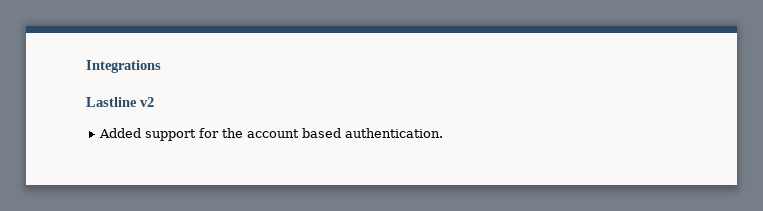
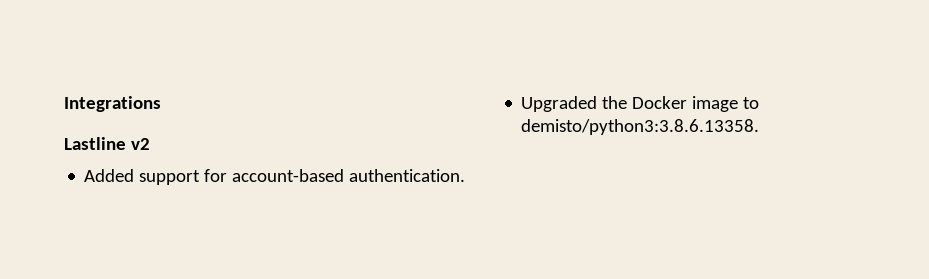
[222,128,444,138] the account based authentication. -> [232,169,466,182] [521,96,760,112] [521,119,760,135] account-based authentication. // Upgraded the Docker image to demisto/python3:3.8.6.13358.

